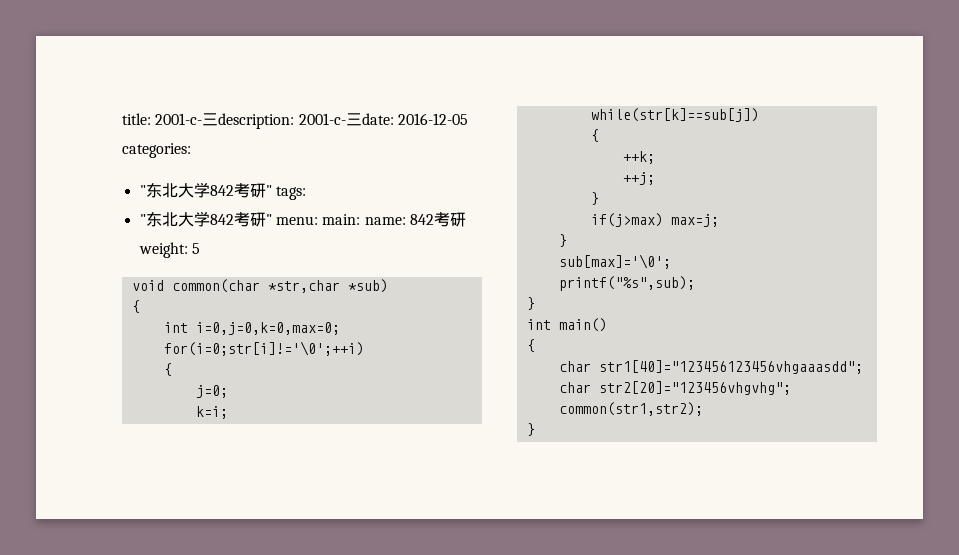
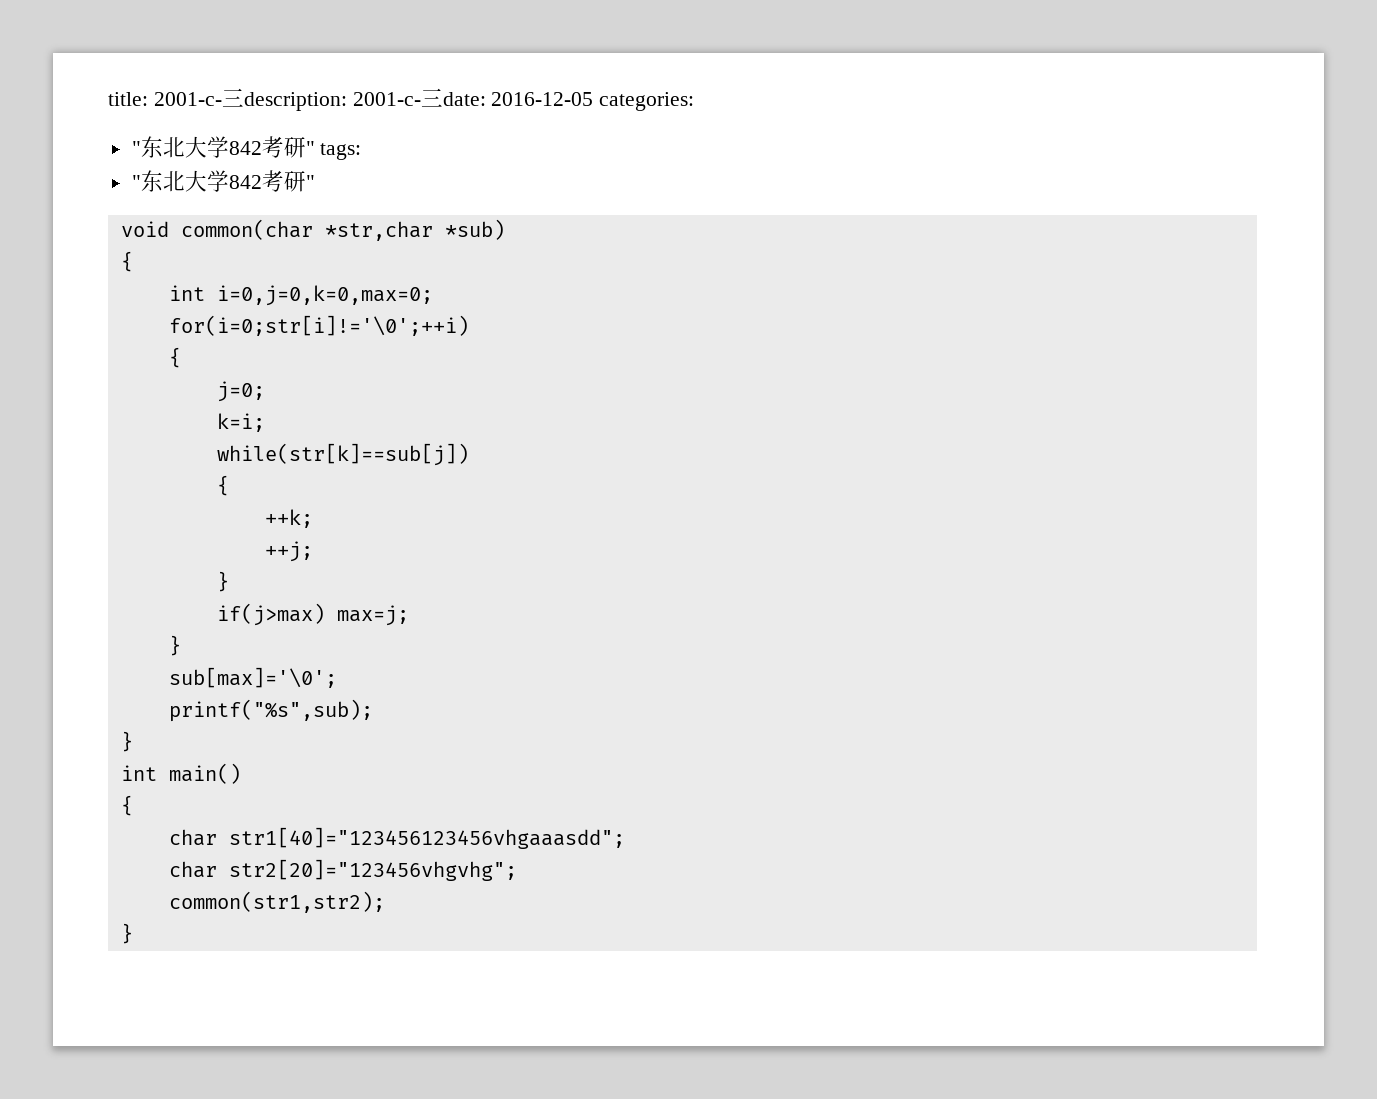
[275,212,466,227] [138,242,200,258] menu: main: name: 842考研weight: 5 -> (315, 182) none

